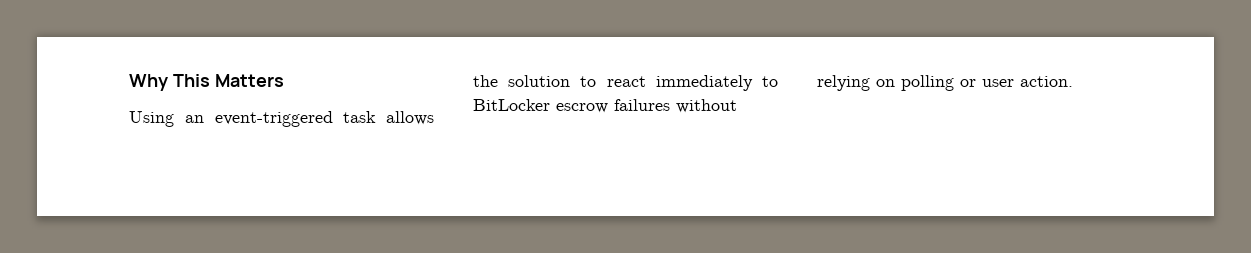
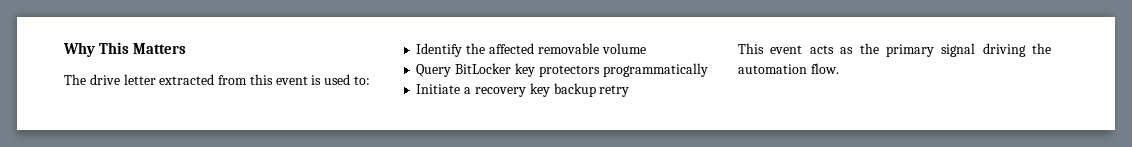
[129,111,434,127] [473,75,778,91] [473,99,737,113] [817,75,1073,91] Using an event-triggered task allows the solution to react immediately to BitLocker escrow failures without relying on polling or user action. -> [64,74,371,85] [416,43,646,57] [416,63,708,77] [416,83,630,97] [738,43,1051,57] [738,63,839,74] The drive letter extracted from this event is used to: // Identify the affected removable volume // Query BitLocker key protectors programmatically // Initiate a recovery key backup retry // This event acts as the primary signal driving the automation flow.

